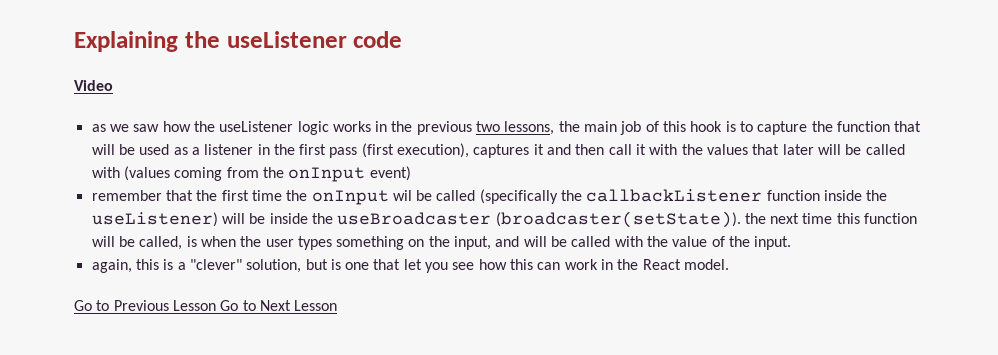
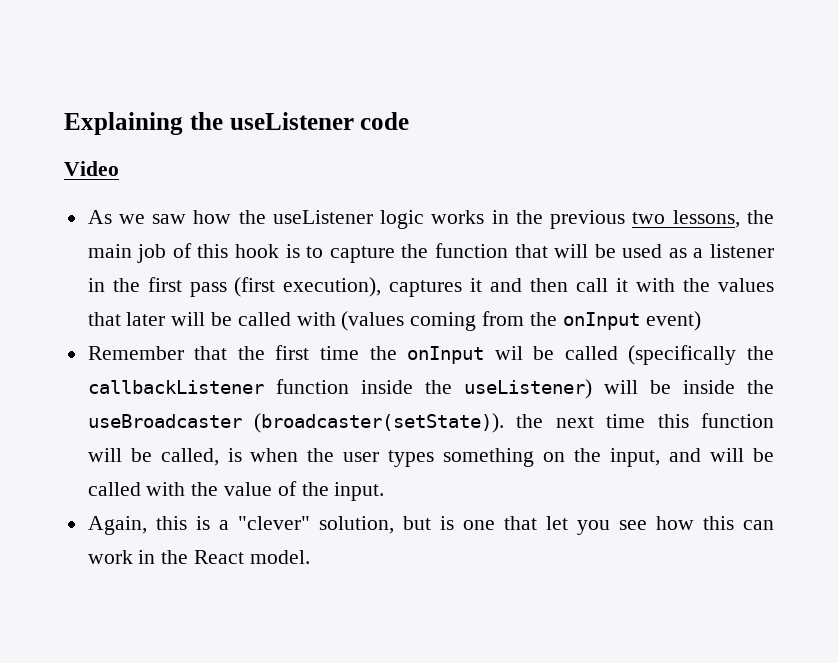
[91,124,106,132] as -> [87,210,112,224] As
[91,190,162,201] remember -> [87,346,184,360] Remember
[91,259,132,273] again, -> [87,516,147,535] Again,
[74,300,338,311] // Go to Previous Lesson Go to Next Lesson -> (310, 557) none

